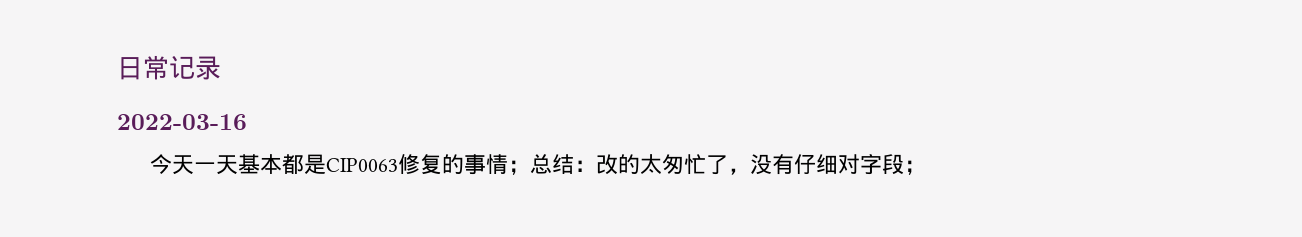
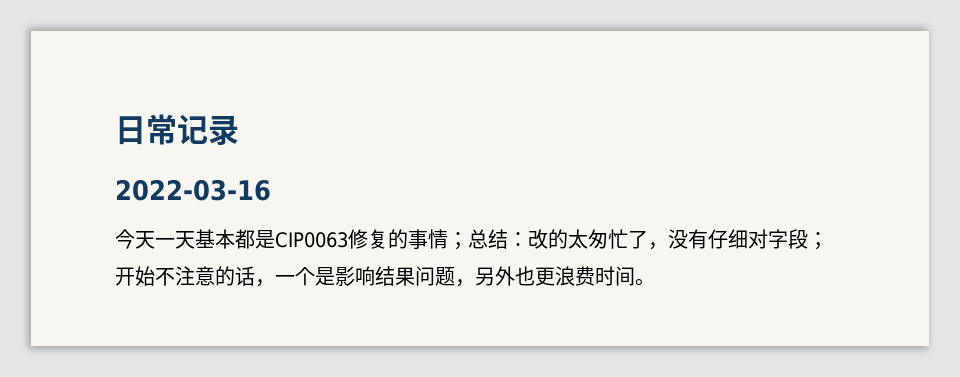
(927, 167) none -> [115,266,655,287] 开始不注意的话，一个是影响结果问题，另外也更浪费时间。

